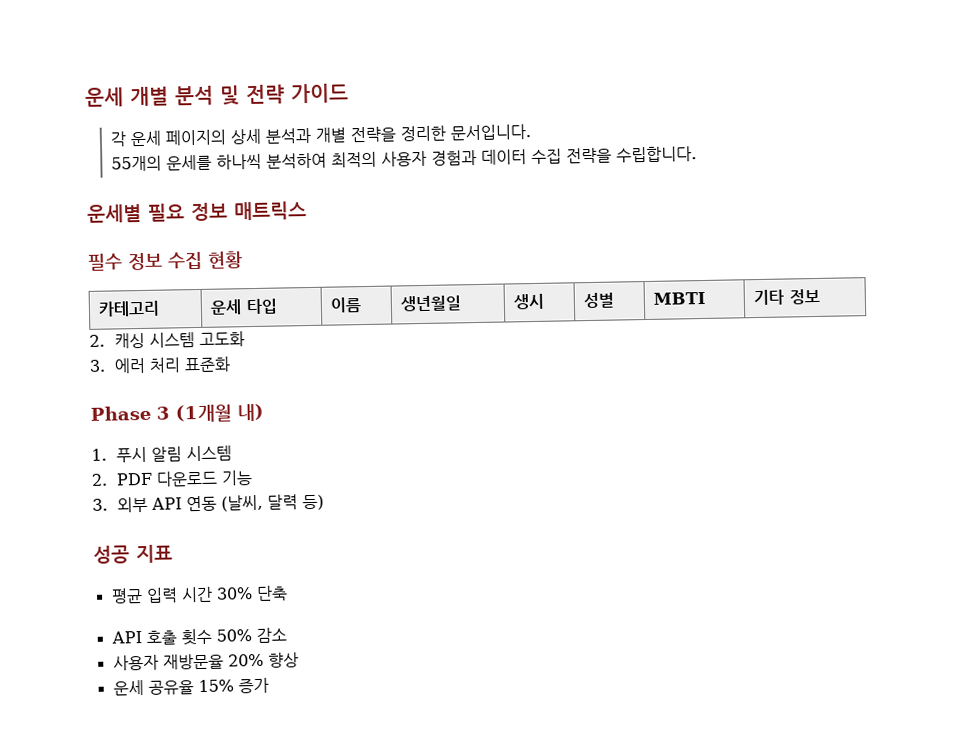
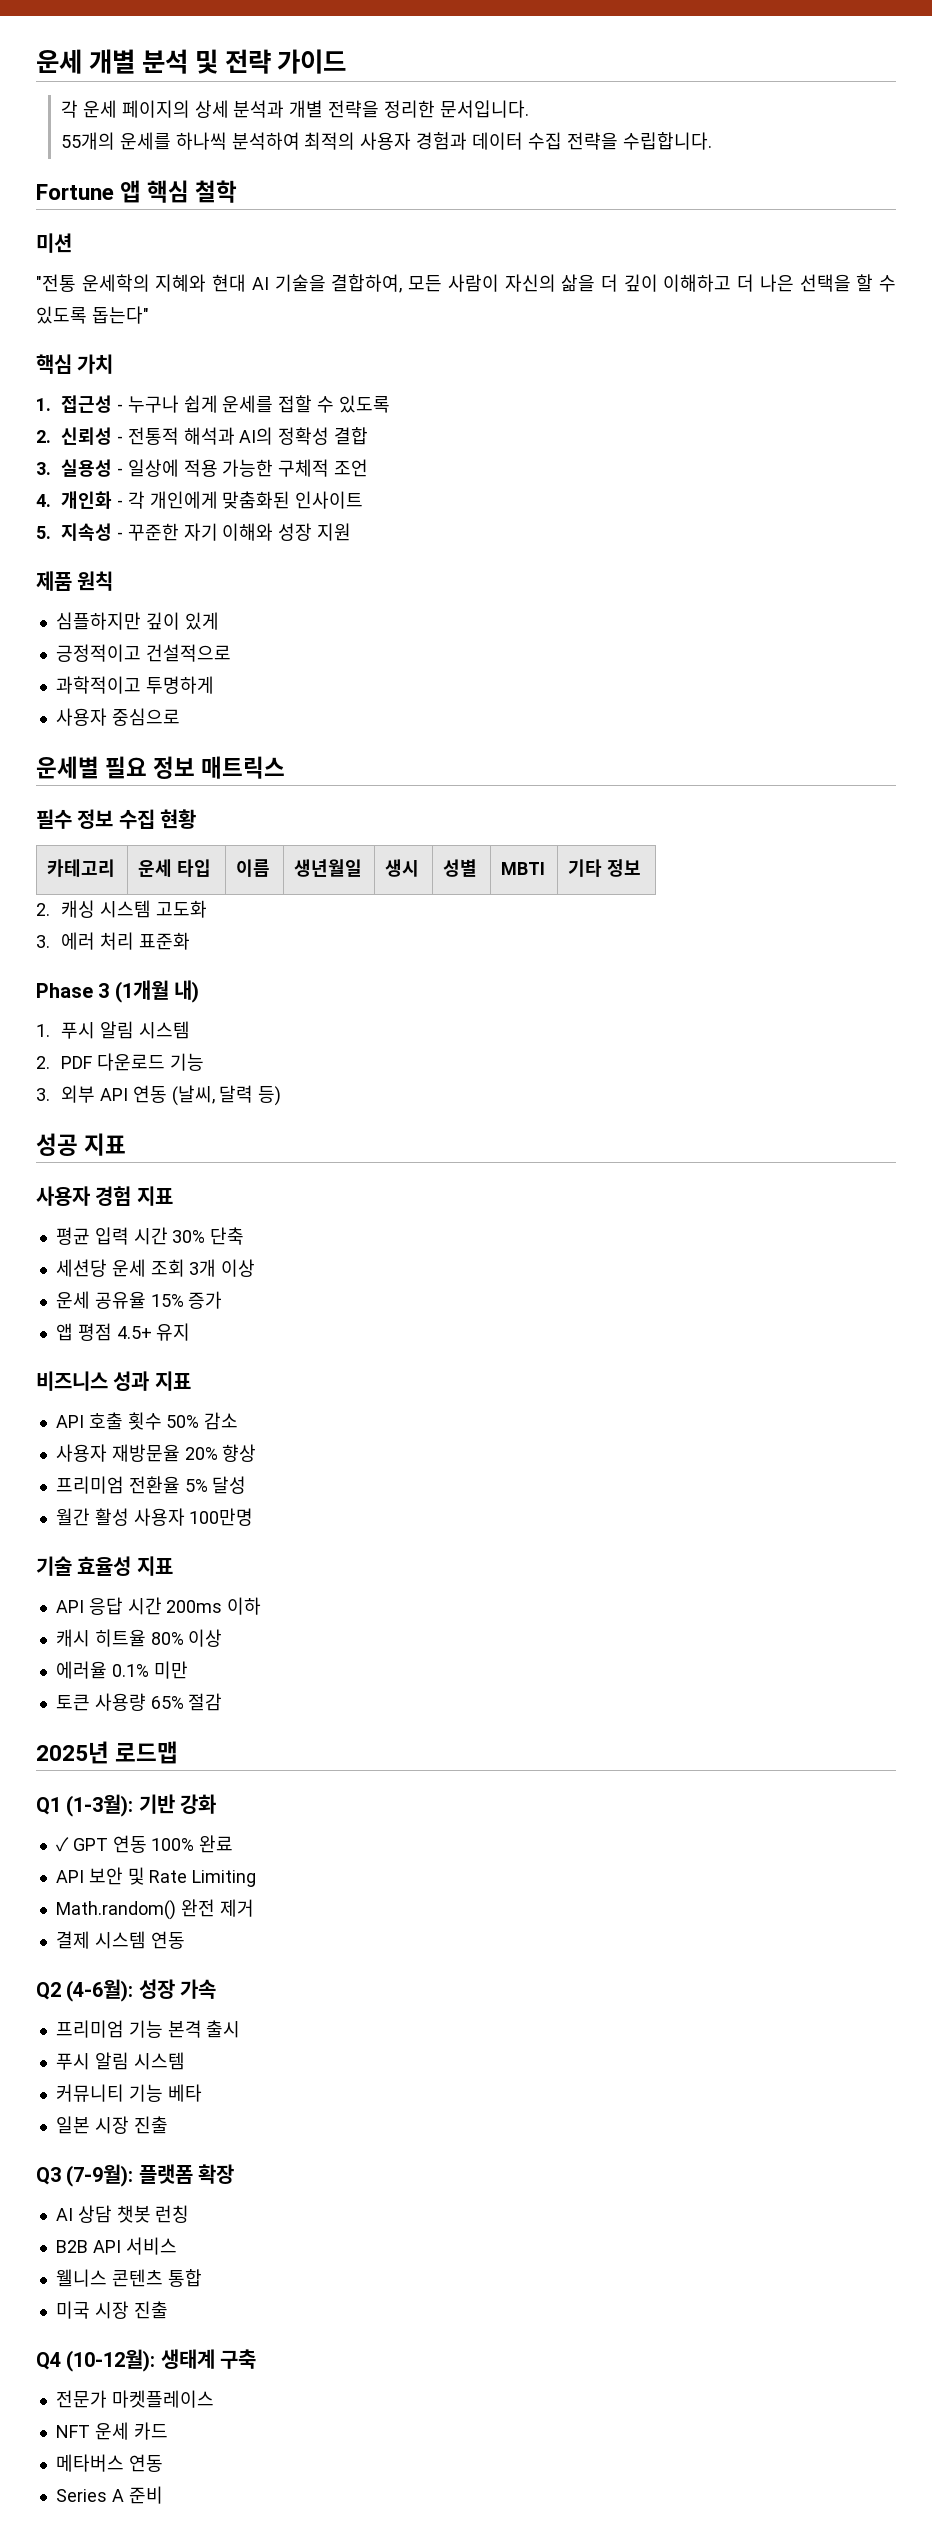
(698, 154) none -> [36,180,238,203] [36,233,72,253] [36,274,896,293] [36,306,149,324] [36,354,114,374] [36,395,391,413] [36,427,369,445] [36,459,369,477] [36,491,364,509] [36,523,352,541] [36,571,114,591] [55,612,219,630] [55,644,231,662] [55,676,214,694] [55,708,180,726] // Fortune 앱 핵심 철학 // 미션 // "전통 운세학의 지혜와 현대 AI 기술을 결합하여, 모든 사람이 자신의 삶을 더 깊이 이해하고 더 나은 선택을 할 수 있도록 돕는다" // 핵심 가치 // 1. 접근성 - 누구나 쉽게 운세를 접할 수 있도록 // 2. 신뢰성 - 전통적 해석과 AI의 정확성 결합 // 3. 실용성 - 일상에 적용 가능한 구체적 조언 // 4. 개인화 - 각 개인에게 맞춤화된 인사이트 // 5. 지속성 - 꾸준한 자기 이해와 성장 지원 // 제품 원칙 // 심플하지만 깊이 있게 // 긍정적이고 건설적으로 // 과학적이고 투명하게 // 사용자 중심으로
(173, 554) none -> [36,1186,173,1206] // 사용자 경험 지표
(288, 593) none -> [55,1259,256,1277] [55,1291,223,1309] [55,1323,191,1341] [36,1371,191,1391] // 세션당 운세 조회 3개 이상 // 운세 공유율 15% 증가 // 앱 평점 4.5+ 유지 // 비즈니스 성과 지표
[112,677,269,696] 운세 공유율 15% 증가 -> [55,1476,247,1494] [55,1508,254,1526] [36,1556,173,1576] [55,1597,262,1615] [55,1629,223,1647] [55,1661,188,1679] [55,1693,223,1711] [36,1741,179,1764] [36,1794,217,1817] [55,1835,234,1853] [55,1867,257,1887] [55,1899,254,1920] [55,1931,185,1949] [36,1979,217,2002] [55,2020,241,2038] [55,2052,185,2070] [55,2084,202,2102] [55,2116,168,2134] [36,2164,235,2187] [55,2205,190,2223] [55,2237,177,2255] [55,2269,202,2287] [55,2301,168,2319] [36,2349,257,2372] [55,2390,214,2408] [55,2422,168,2440] [55,2454,163,2472] [55,2486,163,2504] 프리미엄 전환율 5% 달성 // 월간 활성 사용자 100만명 // 기술 효율성 지표 // API 응답 시간 200ms 이하 // 캐시 히트율 80% 이상 // 에러율 0.1% 미만 // 토큰 사용량 65% 절감 // 2025년 로드맵 // Q1 (1-3월): 기반 강화 // ✓ GPT 연동 100% 완료 // API 보안 및 Rate Limiting // Math.random() 완전 제거 // 결제 시스템 연동 // Q2 (4-6월): 성장 가속 // 프리미엄 기능 본격 출시 // 푸시 알림 시스템 // 커뮤니티 기능 베타 // 일본 시장 진출 // Q3 (7-9월): 플랫폼 확장 // AI 상담 챗봇 런칭 // B2B API 서비스 // 웰니스 콘텐츠 통합 // 미국 시장 진출 // Q4 (10-12월): 생태계 구축 // 전문가 마켓플레이스 // NFT 운세 카드 // 메타버스 연동 // Series A 준비

